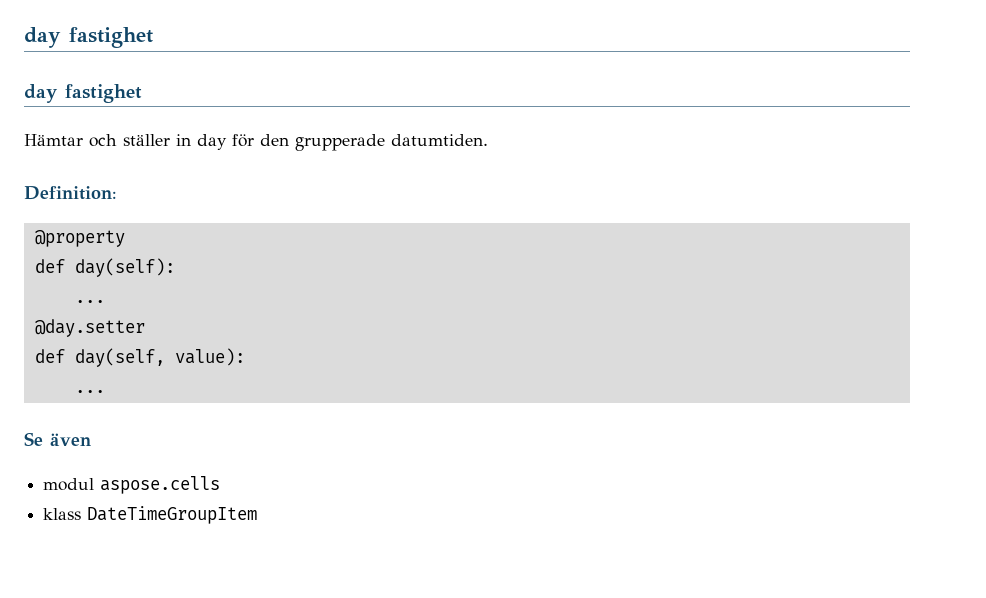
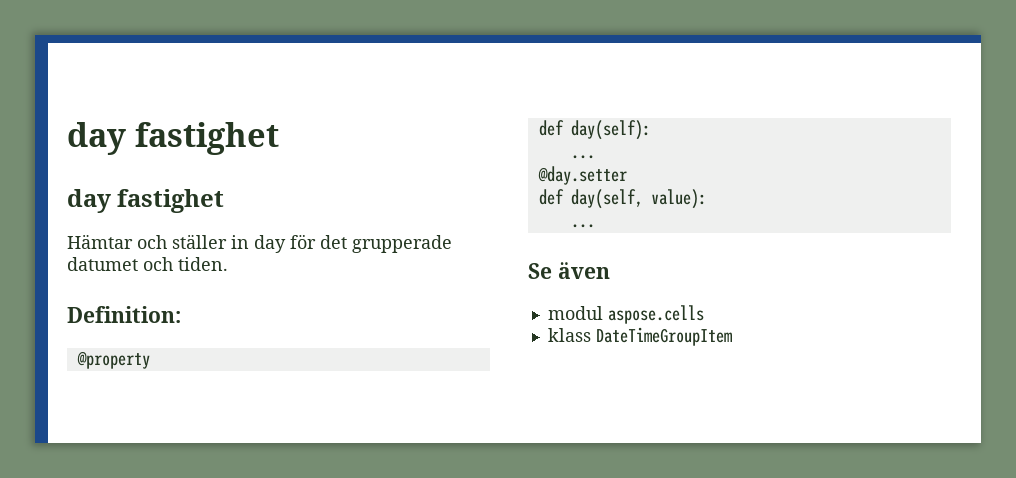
[260,134,488,151] den grupperade datumtiden. -> [320,235,452,253] [67,257,228,271] det grupperade datumet och tiden.

